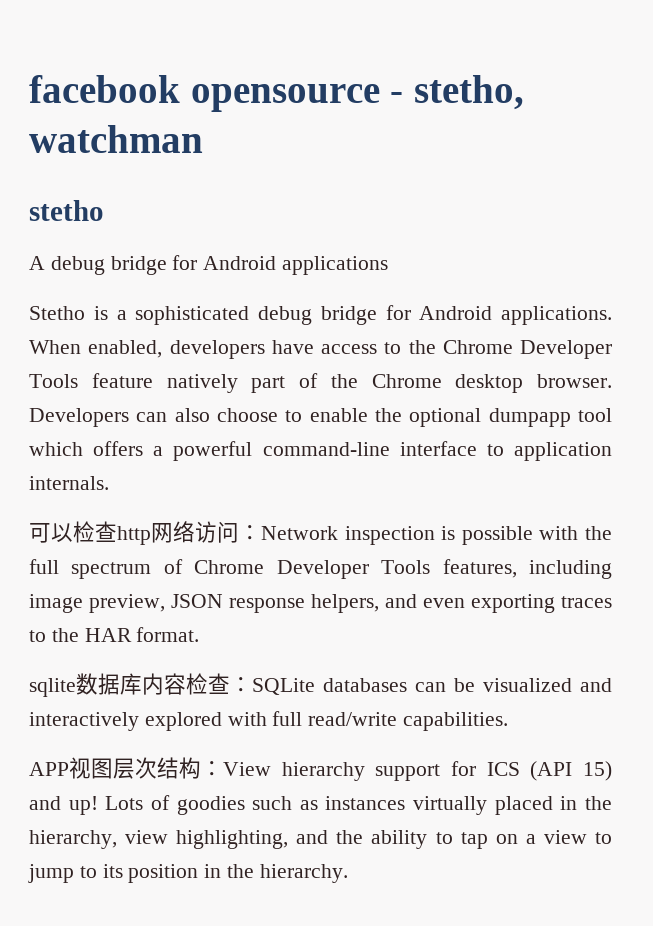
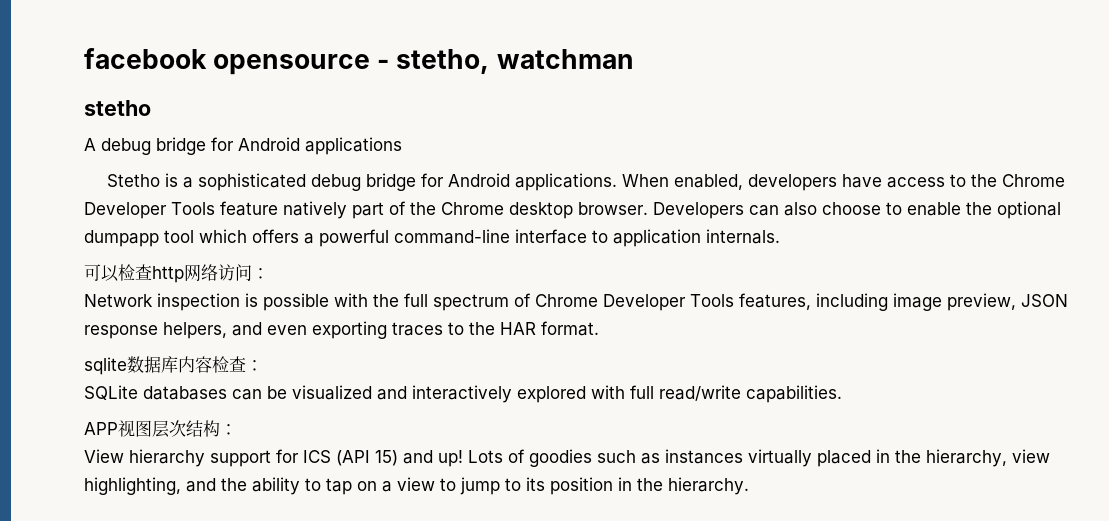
(261, 532) none -> (269, 273) //
(252, 684) none -> (263, 365) //
(223, 768) none -> (237, 429) //

